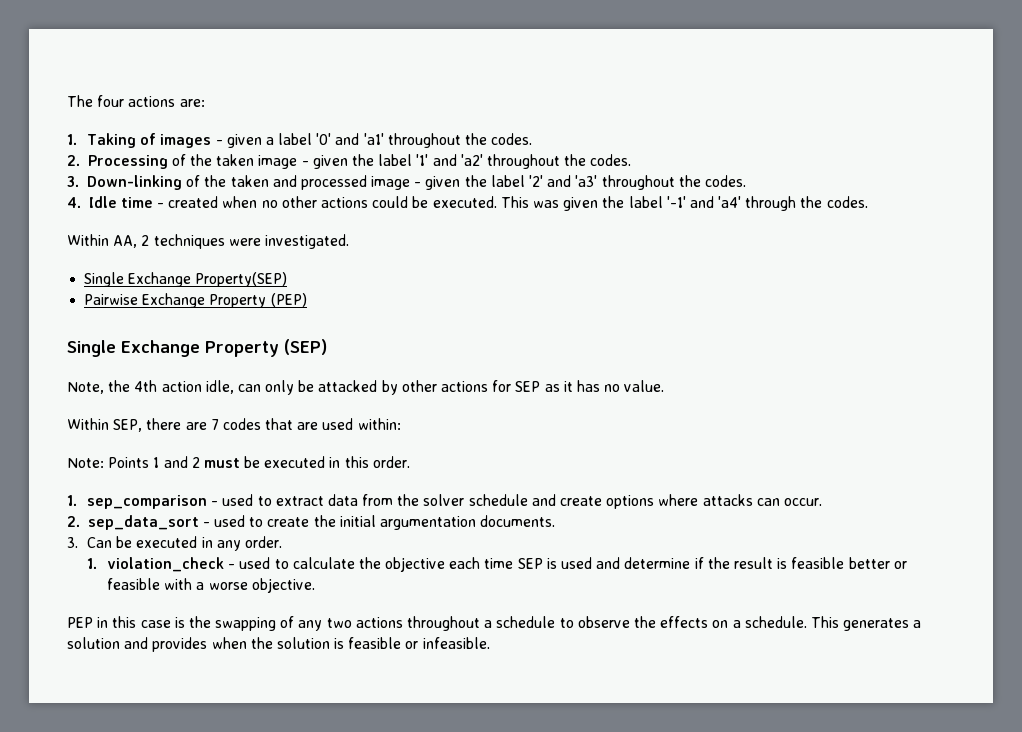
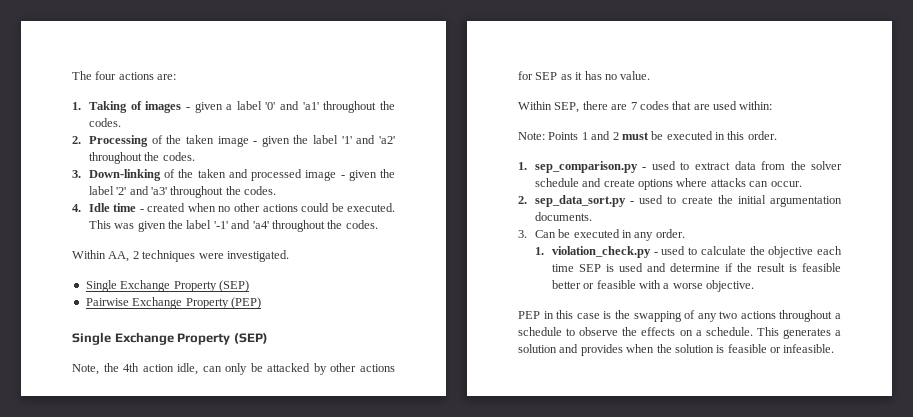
[745,196,797,211] through -> [271,220,325,232] throughout
[195,272,288,287] Property(SEP) -> [173,280,249,292] Property (SEP)
[87,495,208,509] sep_comparison -> [534,161,638,173] sep_comparison.py
[87,515,199,530] sep_data_sort -> [534,195,626,207] sep_data_sort.py
[107,557,225,572] violation_check -> [551,246,651,258] violation_check.py

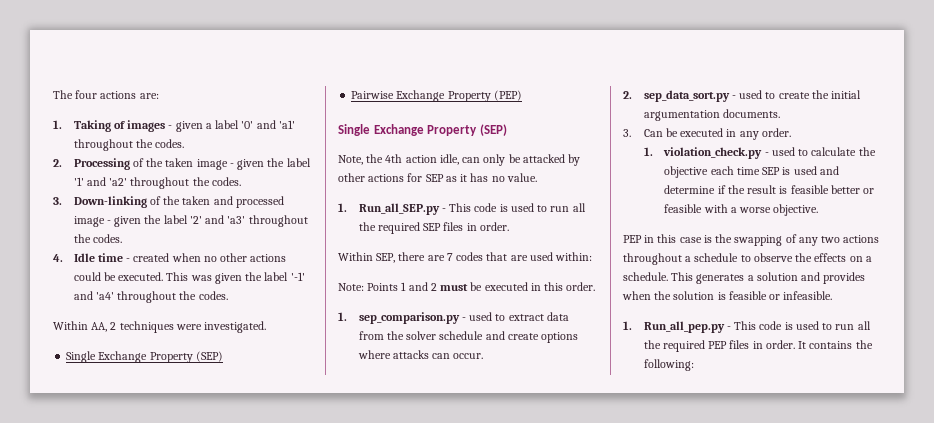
(651, 75) none -> [338,203,586,215] [358,222,509,234] // 1. Run_all_SEP.py - This code is used to run all the required SEP files in order.
(835, 348) none -> [623,321,871,333] [643,340,873,352] [643,359,694,371] // 1. Run_all_pep.py - This code is used to run all the required PEP files in order. It contains the following:

